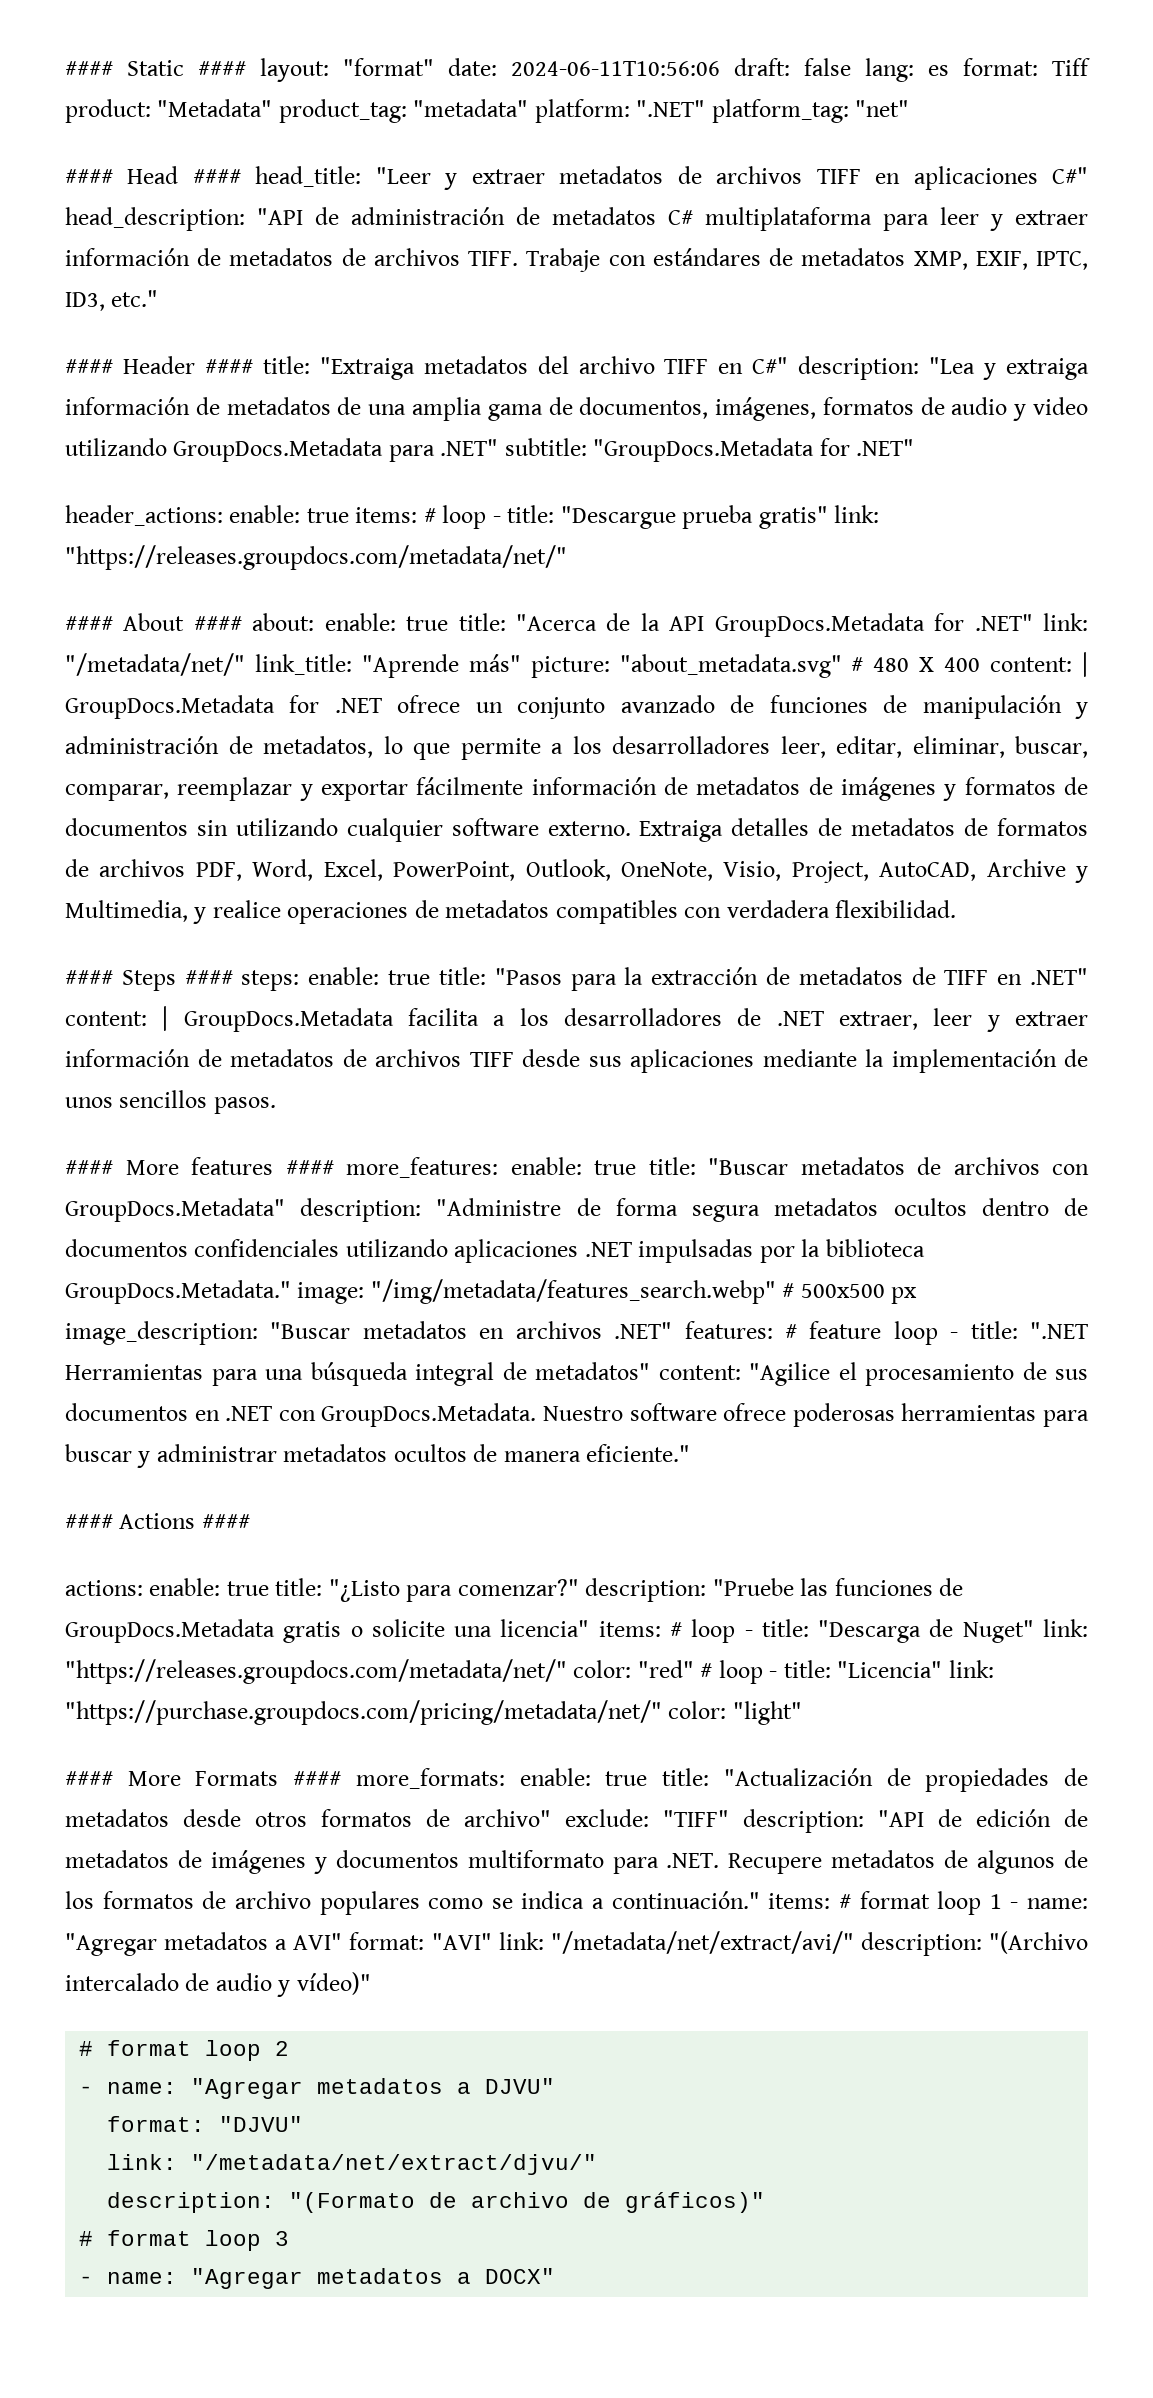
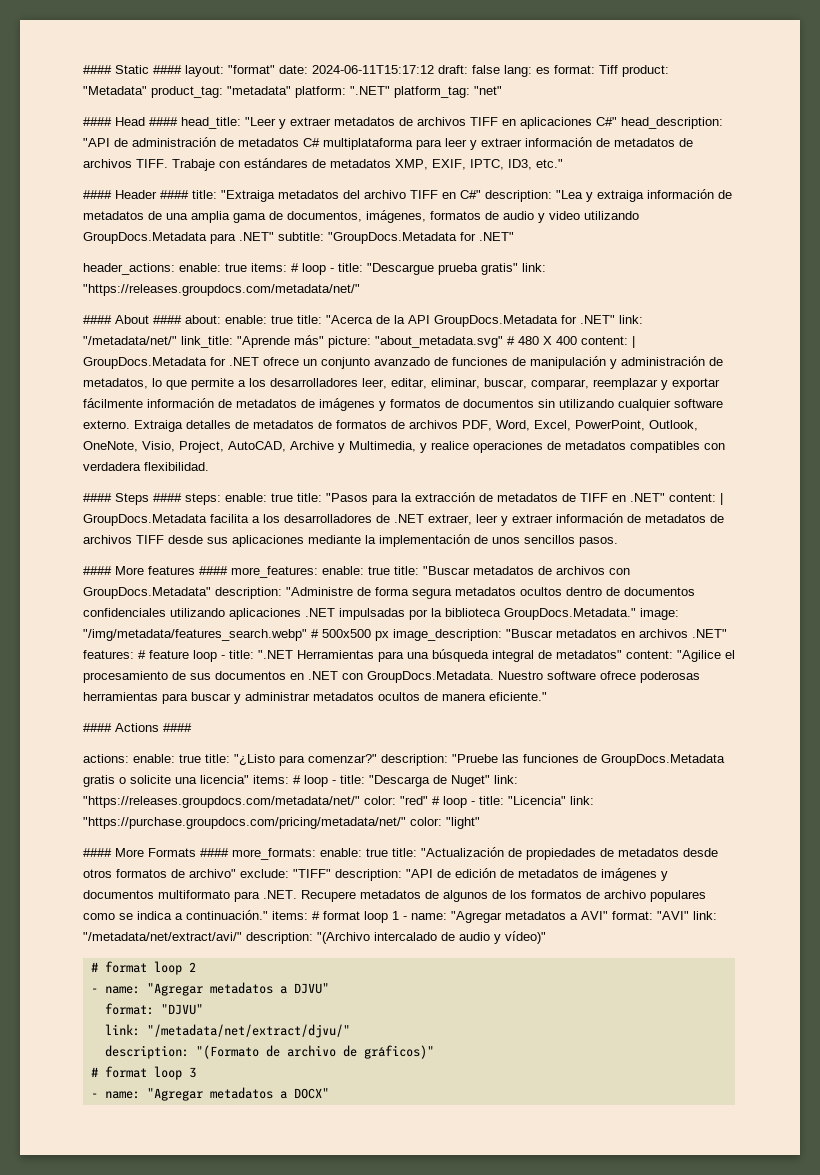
[511,61,720,76] 2024-06-11T10:56:06 -> [312,65,434,74] 2024-06-11T15:17:12

